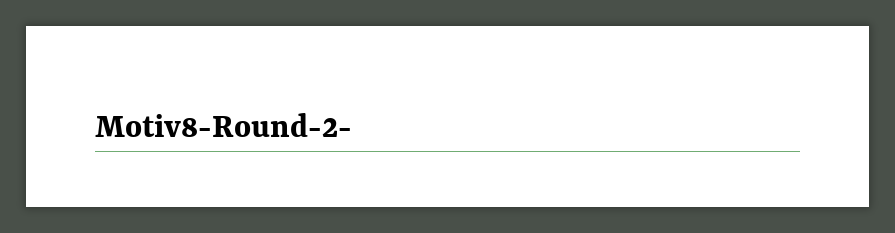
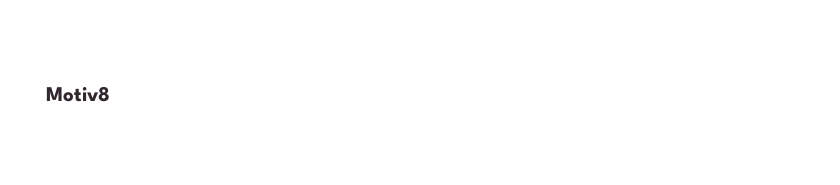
[95,113,352,137] Motiv8-Round-2- -> [46,86,110,102] Motiv8

